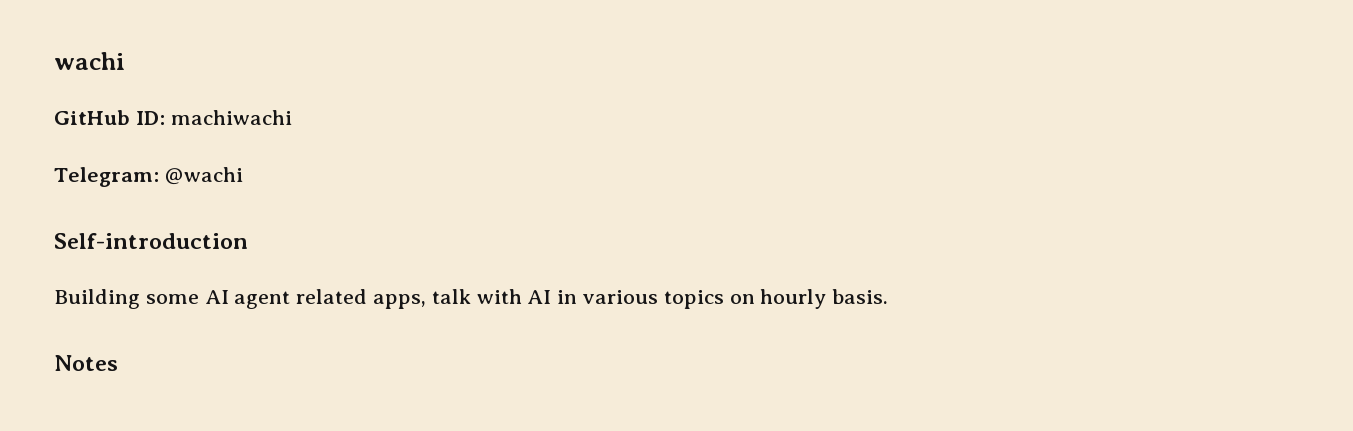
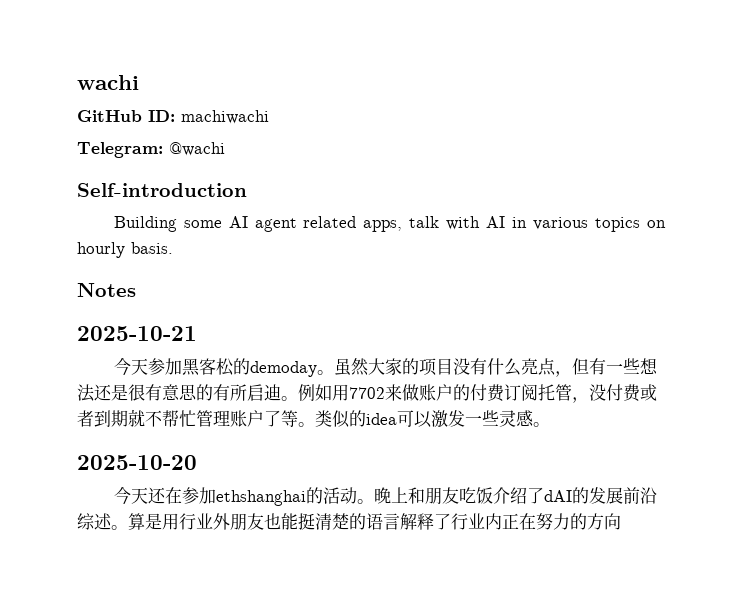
(118, 363) none -> [77,326,197,341] [113,357,658,377] [77,384,657,403] [77,409,550,428] [77,455,197,470] [113,486,657,506] [77,513,621,530] // 2025-10-21 // 今天参加黑客松的demoday。虽然大家的项目没有什么亮点，但有一些想法还是很有意思的有所启迪。例如用7702来做账户的付费订阅托管，没付费或者到期就不帮忙管理账户了等。类似的idea可以激发一些灵感。 // 2025-10-20 // 今天还在参加ethshanghai的活动。晚上和朋友吃饭介绍了dAI的发展前沿综述。算是用行业外朋友也能挺清楚的语言解释了行业内正在努力的方向

